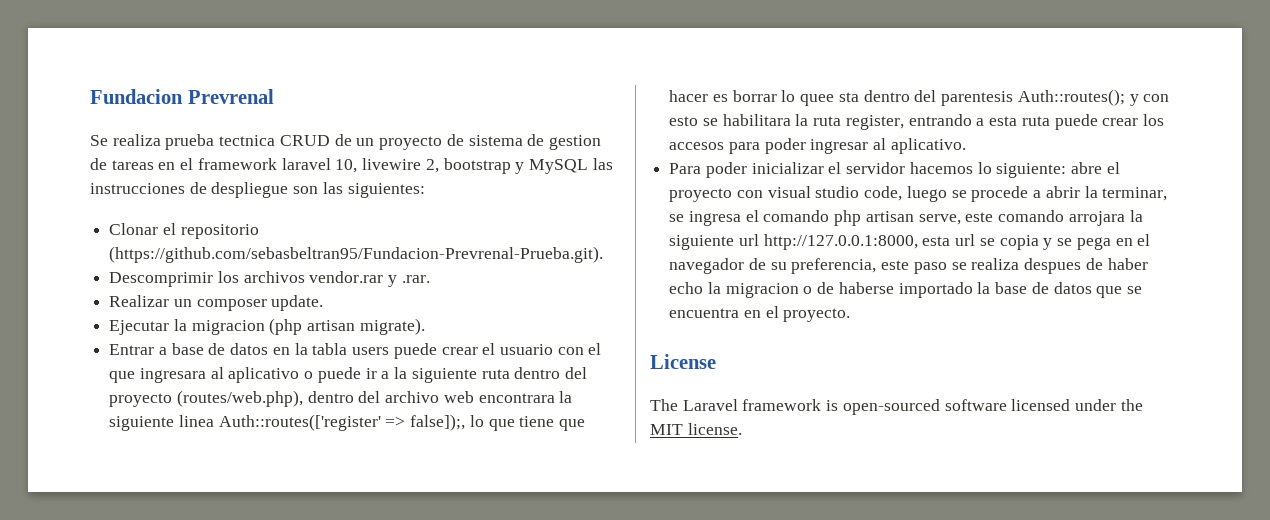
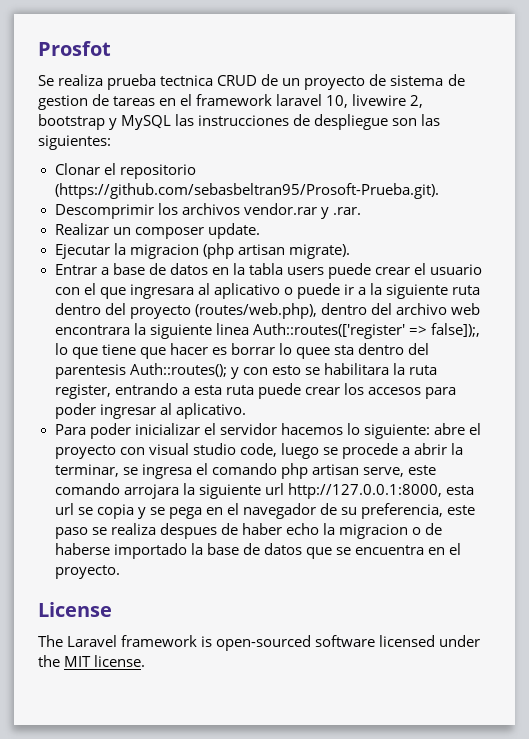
[90,89,274,104] Fundacion Prevrenal -> [38,41,111,56] Prosfot
[109,246,604,263] (https://github.com/sebasbeltran95/Fundacion-Prevrenal-Prueba.git). -> [54,183,439,199] (https://github.com/sebasbeltran95/Prosoft-Prueba.git).

